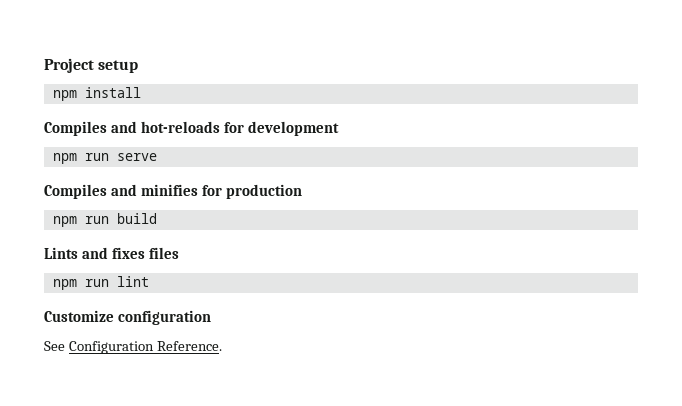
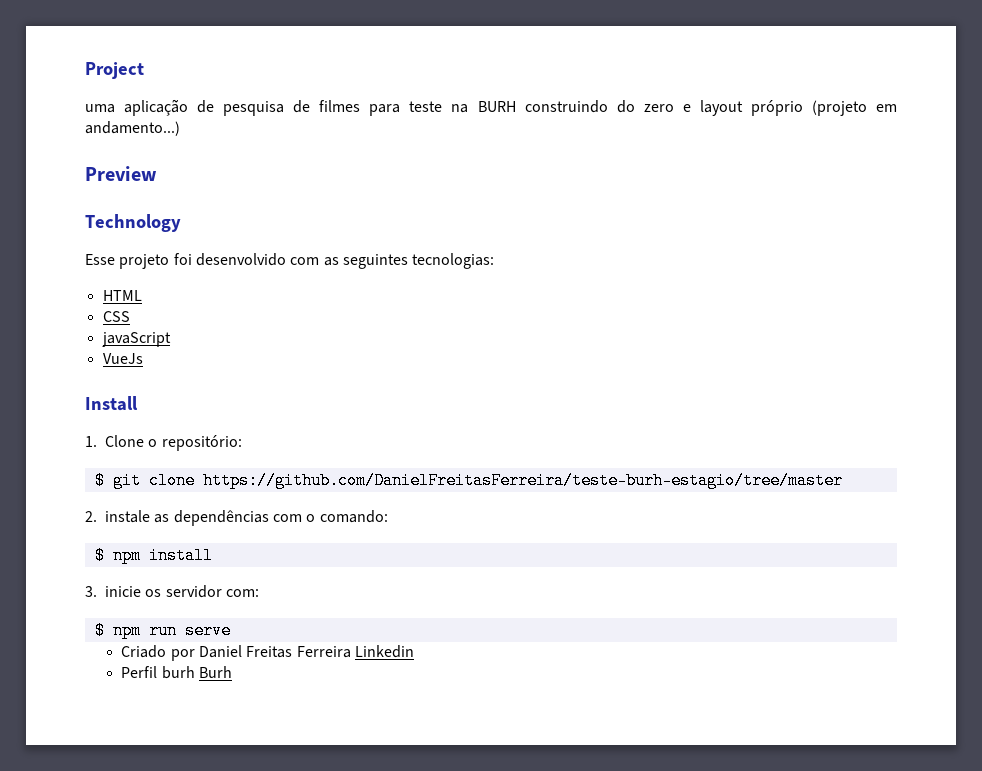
[98,60,139,73] [52,87,141,101] [44,121,340,136] [52,153,157,164] [44,184,303,199] [52,213,157,227] [44,247,180,259] [52,276,149,290] [44,310,212,325] [44,341,222,354] setup // npm install // Compiles and hot-reloads for development // npm run serve // Compiles and minifies for production // npm run build // Lints and fixes files // npm run lint // Customize configuration // See Configuration Reference. -> [85,99,897,116] [85,121,180,136] [85,166,157,181] [85,214,181,232] [85,253,495,269] [102,290,142,301] [102,311,130,322] [101,332,171,347] [102,353,143,364] [85,396,138,411] [85,435,242,451] [94,472,843,489] [85,510,388,526] [94,547,213,564] [85,585,259,598] [94,622,231,639] [121,645,414,661] [121,666,232,679] // uma aplicação de pesquisa de filmes para teste na BURH construindo do zero e layout próprio (projeto em andamento...) // Preview // Technology // Esse projeto foi desenvolvido com as seguintes tecnologias: // HTML // CSS // javaScript // VueJs // Install // 1. Clone o repositório: // $ git clone https://github.com/DanielFreitasFerreira/teste-burh-estagio/tree/master // 2. instale as dependências com o comando: // $ npm install // 3. inicie os servidor com: // $ npm run serve // Criado por Daniel Freitas Ferreira Linkedin // Perfil burh Burh

